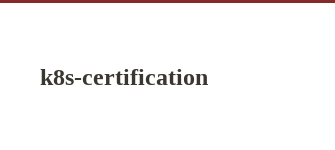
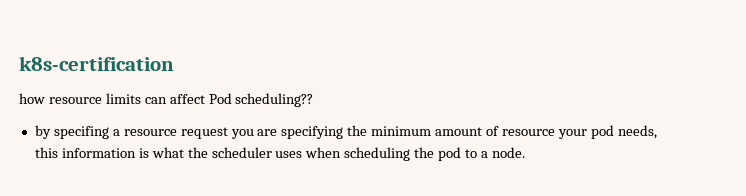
(208, 77) none -> [19,93,314,107] [34,125,657,139] [34,147,525,161] // how resource limits can affect Pod scheduling?? // by specifing a resource request you are specifying the minimum amount of resource your pod needs, this information is what the scheduler uses when scheduling the pod to a node.

